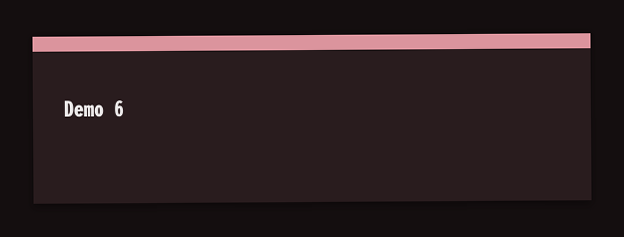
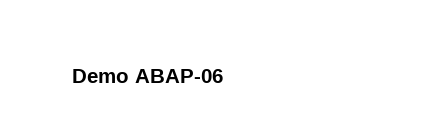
[113,100,124,118] 6 -> [135,69,223,83] ABAP-06

